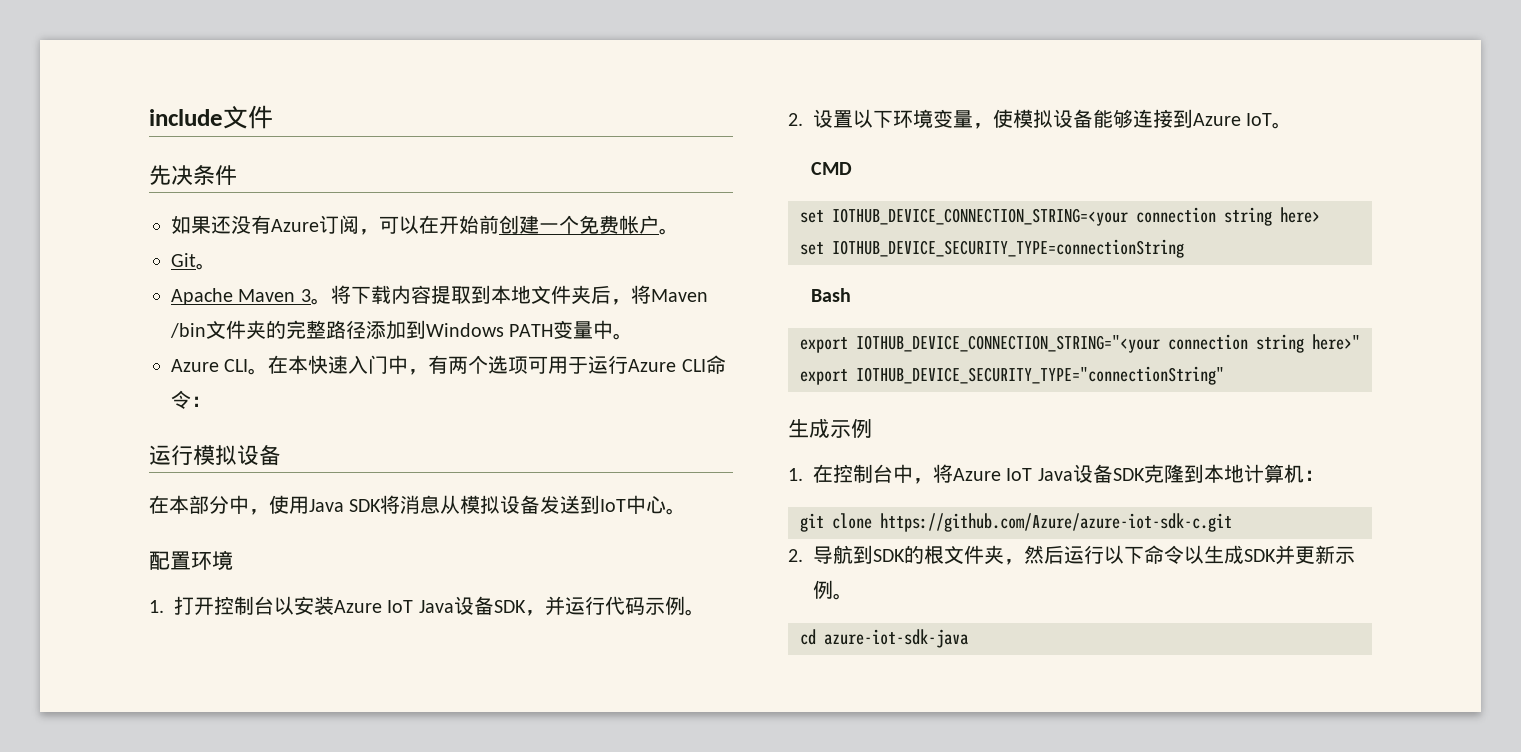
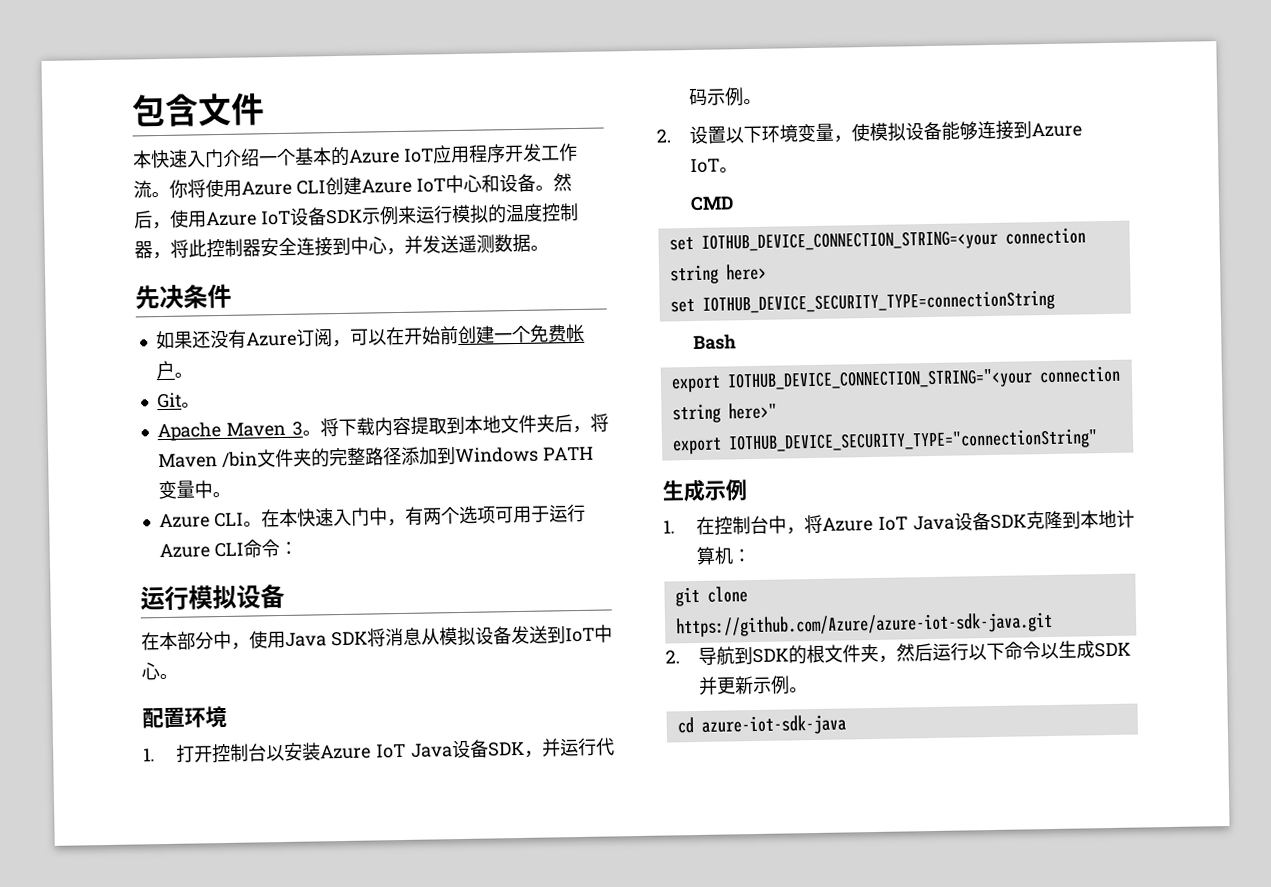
[149,105,273,129] include文件 -> [132,92,265,127] [132,142,578,169] [133,173,572,199] [133,202,579,230] [134,233,549,260] 包含文件 // 本快速入门介绍一个基本的Azure IoT应用程序开发工作流。你将使用Azure CLI创建Azure IoT中心和设备。然后，使用Azure IoT设备SDK示例来运行模拟的温度控制器，将此控制器安全连接到中心，并发送遥测数据。
[880,513,1232,532] https://github.com/Azure/azure-iot-sdk-c.git -> [674,611,1053,638] https://github.com/Azure/azure-iot-sdk-java.git

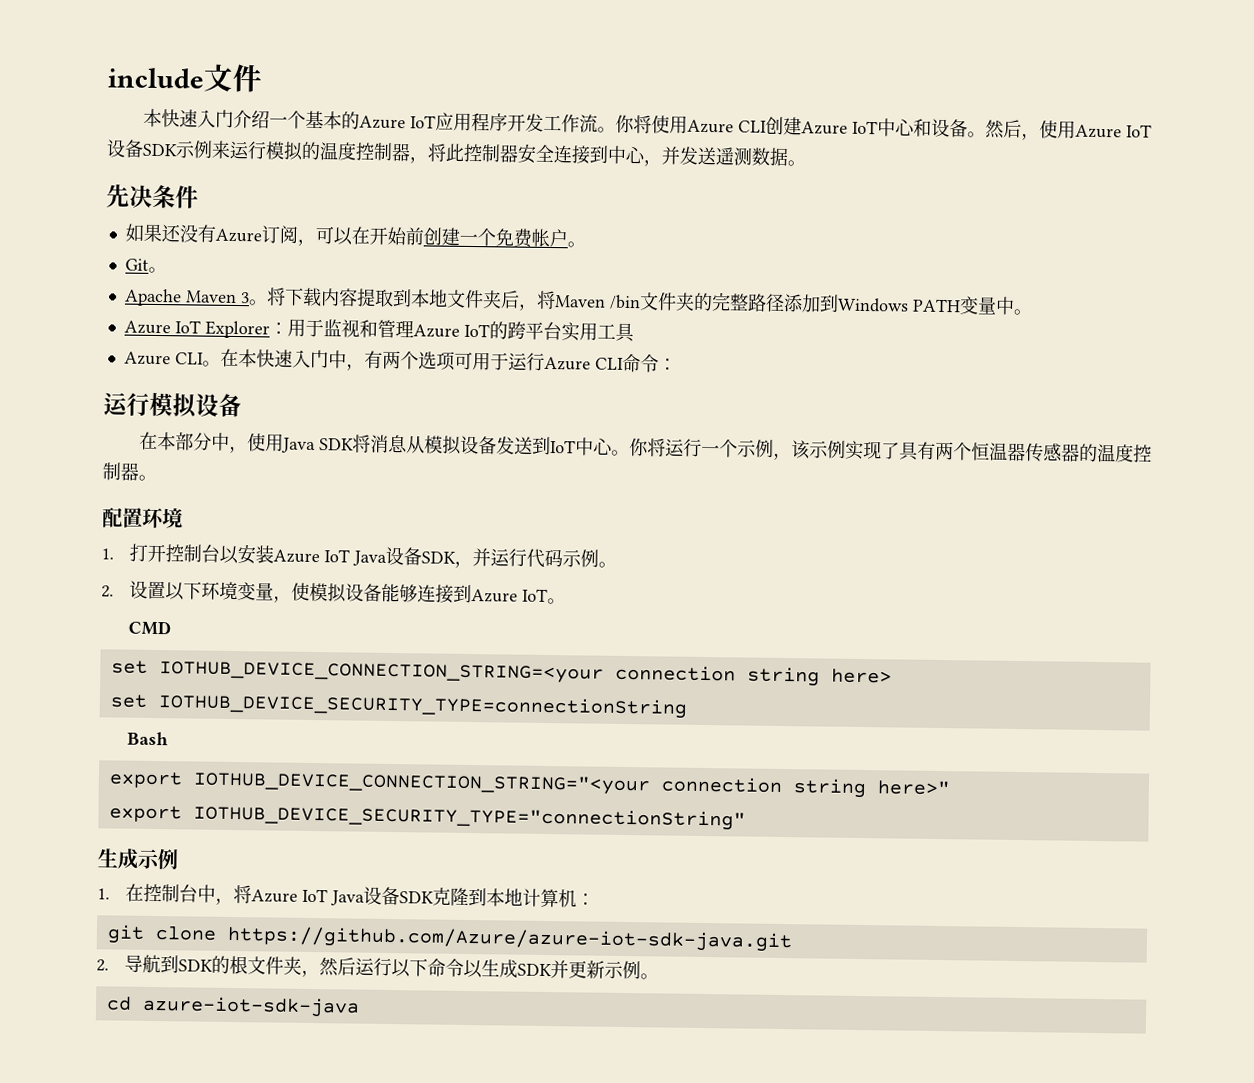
[132,93,199,127] 包含 -> [107,67,204,89] include
(231, 494) none -> [123,318,635,343] // Azure IoT Explorer：用于监视和管理Azure IoT的跨平台实用工具
(178, 676) none -> [628,438,1152,463] [102,462,157,482] 你将运行一个示例，该示例实现了具有两个恒温器传感器的温度控制器。

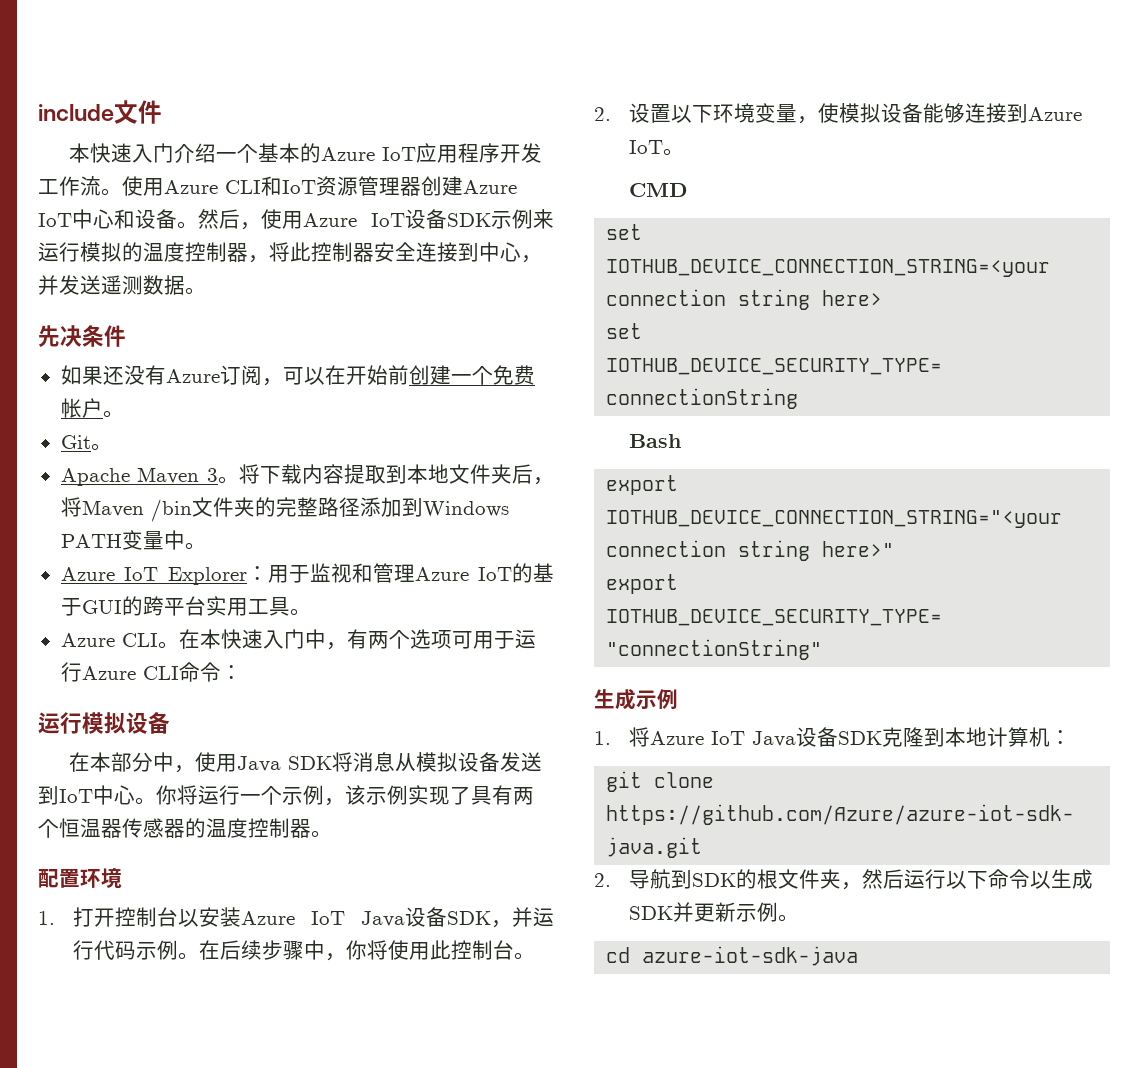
[614,114,652,134] 你将 -> (122, 192) none
(767, 126) none -> [261,176,421,196] 和IoT资源管理器
(508, 330) none -> [533,563,554,582] [60,596,143,616] 基于GUI的
(635, 332) none -> [289,608,311,616] 。
(617, 564) none -> [199,940,536,961] 在后续步骤中，你将使用此控制台。
[124,883,234,906] 在控制台中， -> (611, 738) none

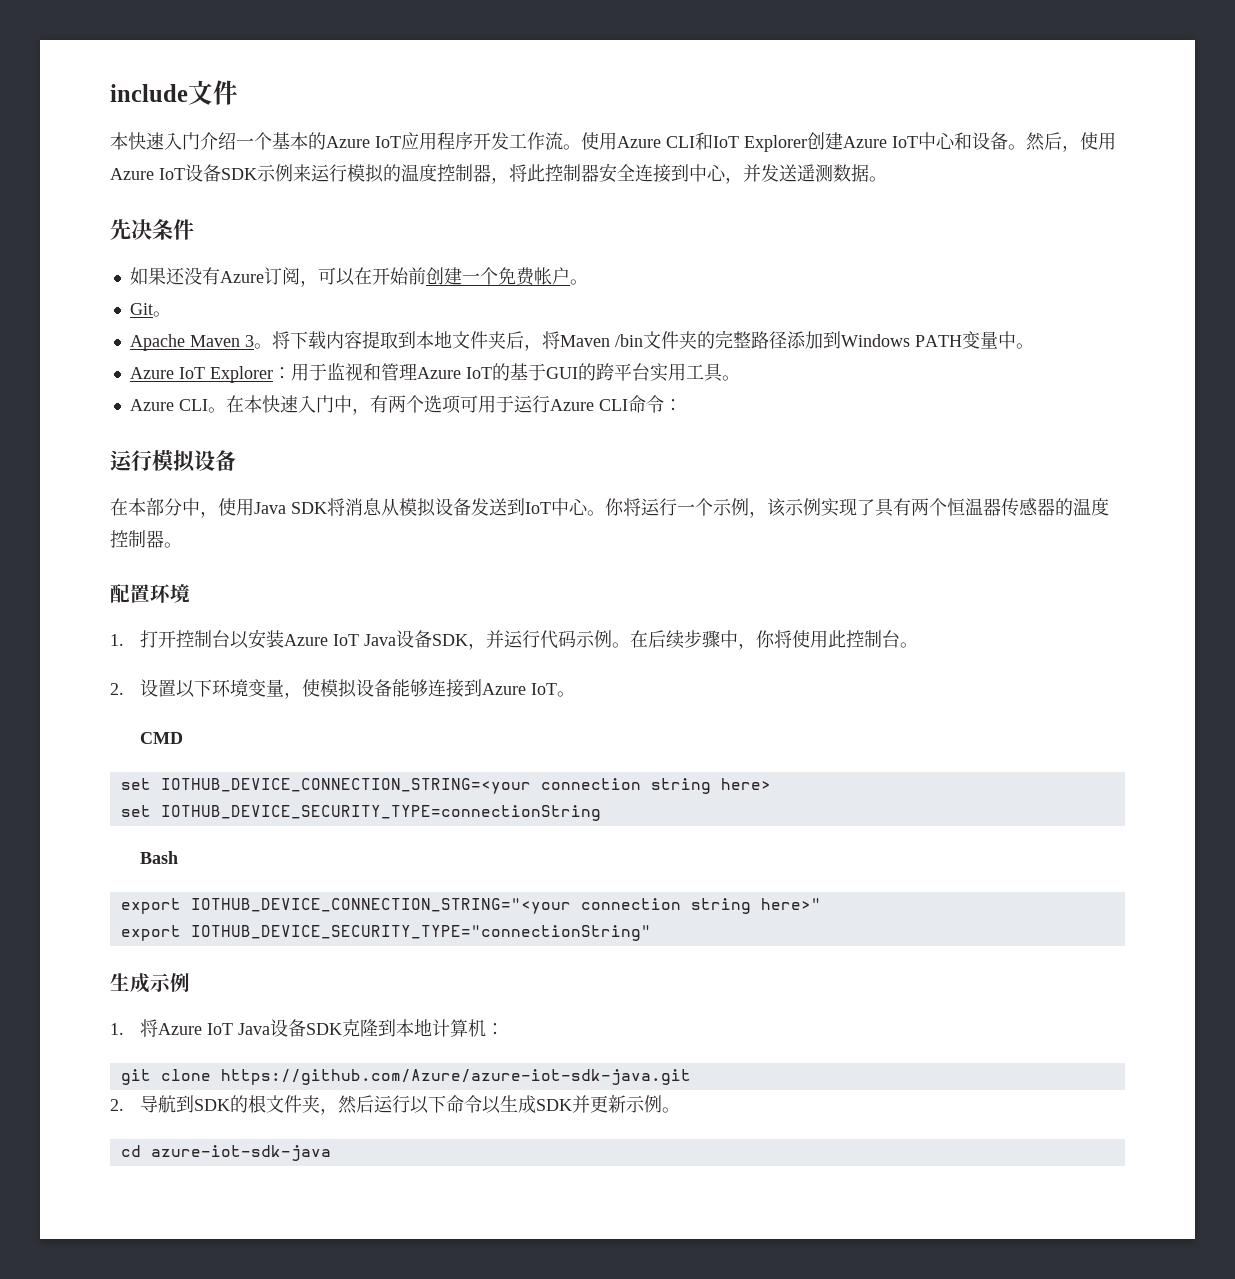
[316,176,421,196] 资源管理器 -> [744,135,807,152] Explorer

